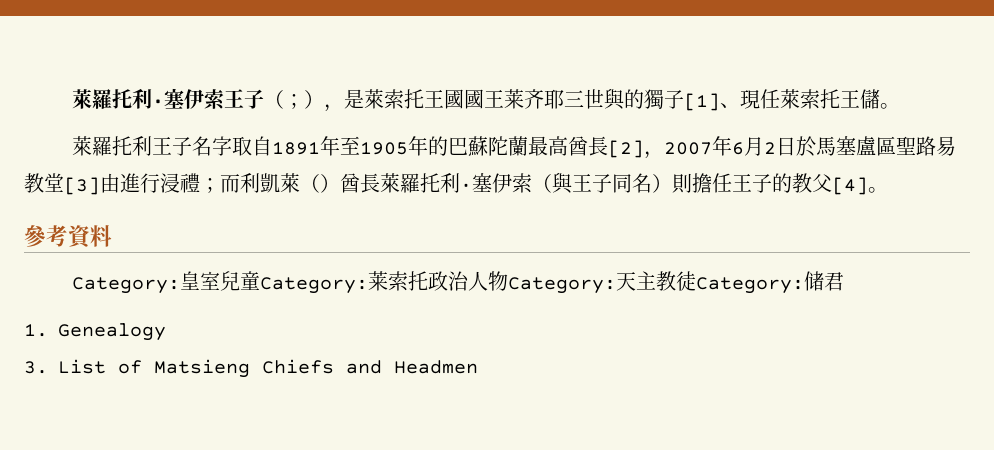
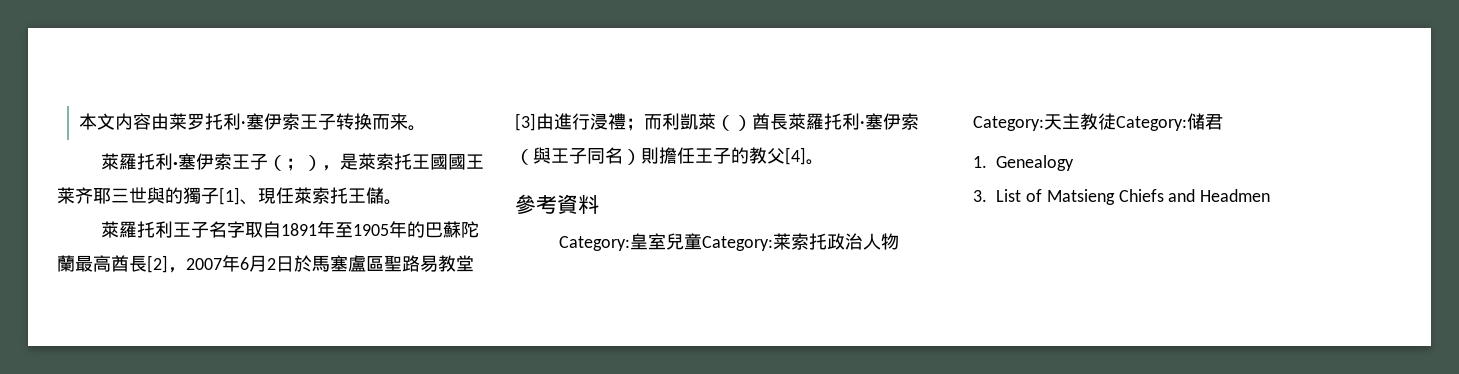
(72, 99) none -> [79,113,427,131] 本文内容由莱罗托利·塞伊索王子转换而来。 //

